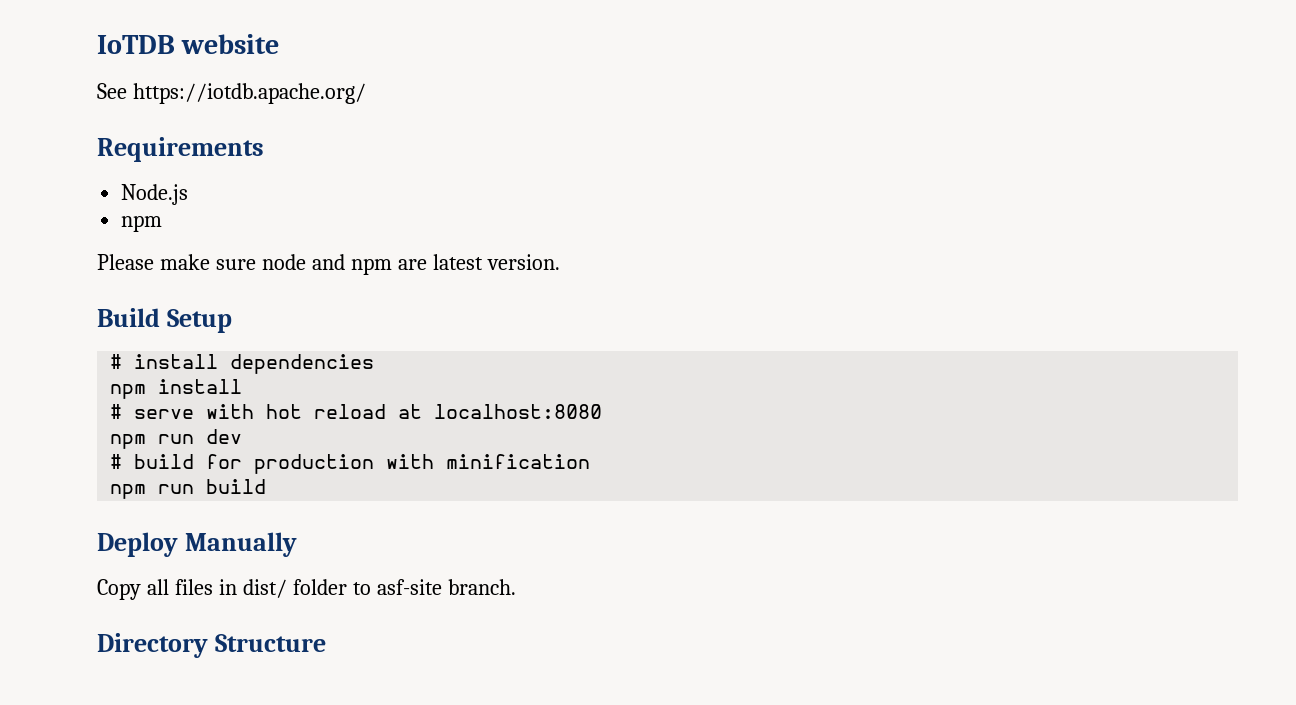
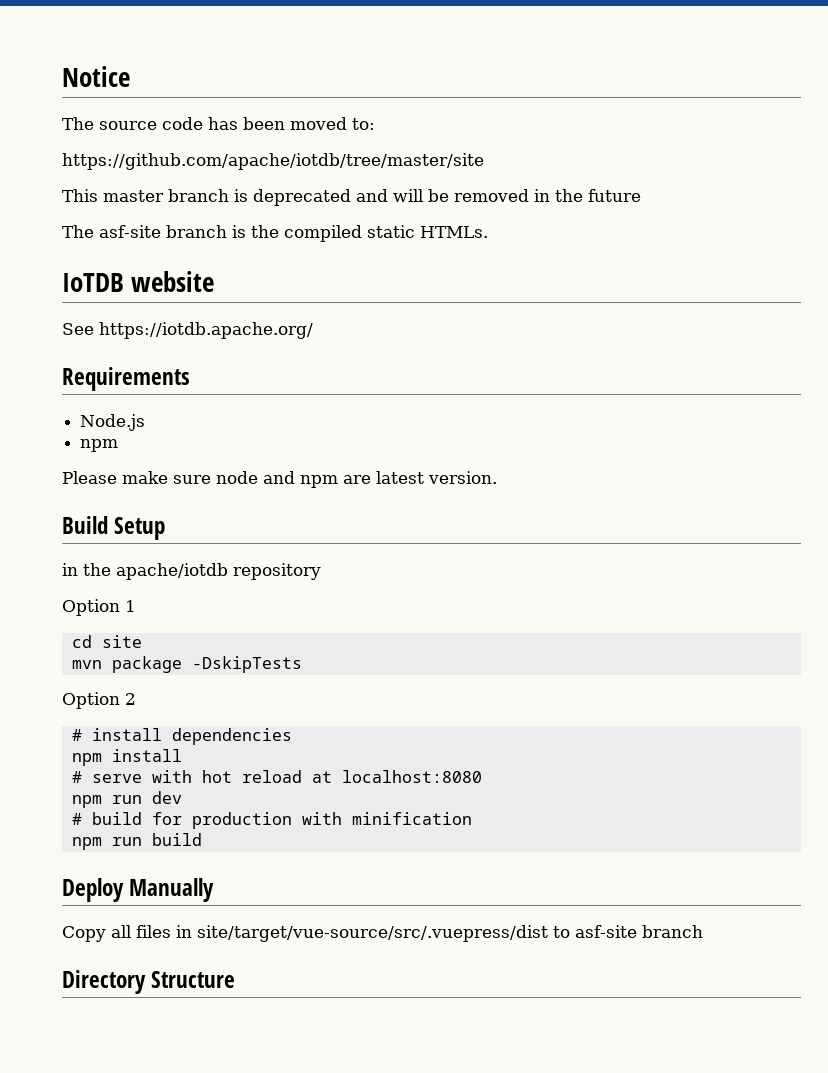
(97, 44) none -> [62,66,130,87] [62,117,375,130] [62,153,484,170] [62,189,641,206] [62,225,488,242] Notice // The source code has been moved to: // https://github.com/apache/iotdb/tree/master/site // This master branch is deprecated and will be removed in the future // The asf-site branch is the compiled static HTMLs. //
(232, 321) none -> [62,563,321,580] [62,599,136,616] [71,635,142,648] [71,656,302,673] [62,692,136,709] // in the apache/iotdb repository // Option 1 // cd site // mvn package -DskipTests // Option 2
[242,579,347,598] dist/ folder -> [197,925,548,942] site/target/vue-source/src/.vuepress/dist
[447,579,516,595] branch. -> [642,925,703,938] branch

